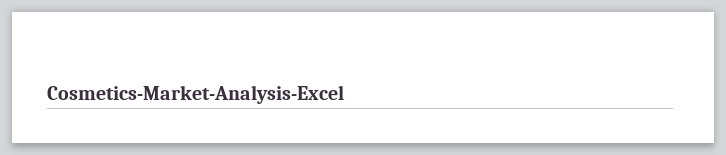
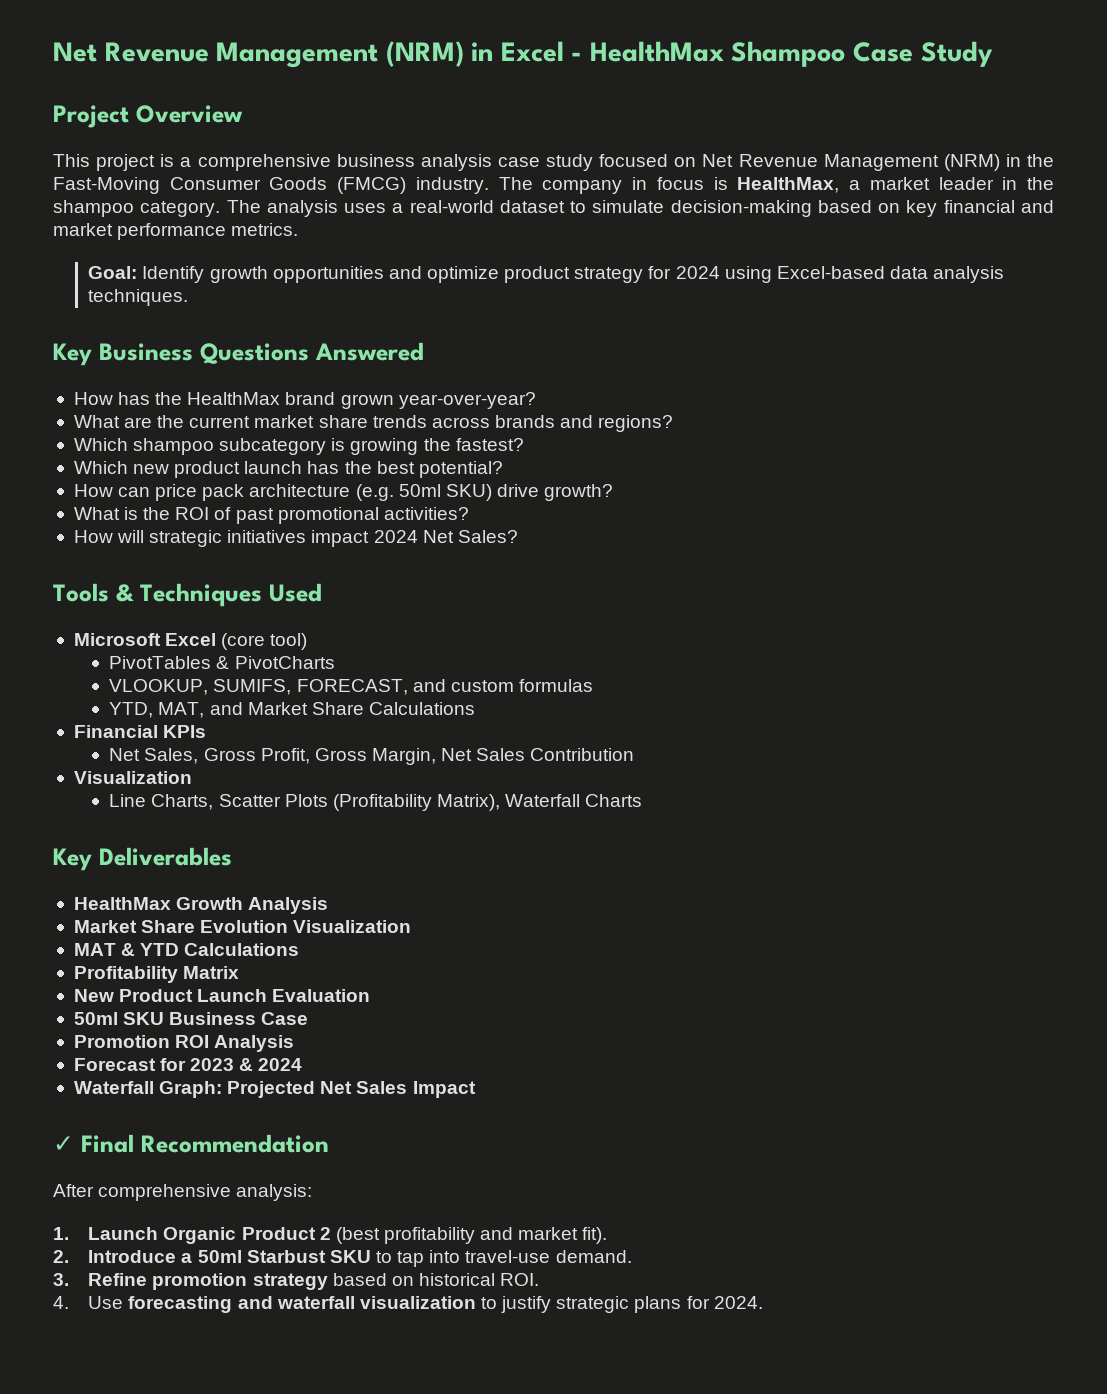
[47,85,344,104] Cosmetics-Market-Analysis-Excel -> [53,41,993,68] [53,105,243,128] [53,154,1054,171] [53,177,1055,194] [53,200,1054,217] [53,223,299,240] [88,266,1005,283] [88,289,189,306] [53,342,424,366] [73,392,536,409] [73,415,674,432] [73,438,524,455] [73,461,503,478] [73,484,614,501] [73,507,469,524] [73,530,518,547] [53,583,322,607] [73,633,308,650] [109,656,335,669] [109,679,593,695] [109,702,475,718] [73,725,207,738] [109,748,635,765] [73,771,192,784] [109,794,643,811] [53,847,232,871] [73,897,329,914] [73,920,412,933] [73,943,300,956] [73,966,240,983] [73,989,371,1002] [73,1012,309,1025] [73,1035,295,1052] [73,1058,303,1071] [73,1081,476,1098] [53,1134,329,1153] [53,1184,313,1201] [53,1227,608,1244] [53,1250,632,1267] [53,1273,540,1290] [53,1296,763,1313] Net Revenue Management (NRM) in Excel - HealthMax Shampoo Case Study // Project Overview // This project is a comprehensive business analysis case study focused on Net Revenue Management (NRM) in the Fast-Moving Consumer Goods (FMCG) industry. The company in focus is HealthMax, a market leader in the shampoo category. The analysis uses a real-world dataset to simulate decision-making based on key financial and market performance metrics. // Goal: Identify growth opportunities and optimize product strategy for 2024 using Excel-based data analysis techniques. // Key Business Questions Answered // How has the HealthMax brand grown year-over-year? // What are the current market share trends across brands and regions? // Which shampoo subcategory is growing the fastest? // Which new product launch has the best potential? // How can price pack architecture (e.g. 50ml SKU) drive growth? // What is the ROI of past promotional activities? // How will strategic initiatives impact 2024 Net Sales? // Tools & Techniques Used // Microsoft Excel (core tool) // PivotTables & PivotCharts // VLOOKUP, SUMIFS, FORECAST, and custom formulas // YTD, MAT, and Market Share Calculations // Financial KPIs // Net Sales, Gross Profit, Gross Margin, Net Sales Contribution // Visualization // Line Charts, Scatter Plots (Profitability Matrix), Waterfall Charts // Key Deliverables // HealthMax Growth Analysis // Market Share Evolution Visualization // MAT & YTD Calculations // Profitability Matrix // New Product Launch Evaluation // 50ml SKU Business Case // Promotion ROI Analysis // Forecast for 2023 & 2024 // Waterfall Graph: Projected Net Sales Impact // ✓ Final Recommendation // After comprehensive analysis: // 1. Launch Organic Product 2 (best profitability and market fit). // 2. Introduce a 50ml Starbust SKU to tap into travel-use demand. // 3. Refine promotion strategy based on historical ROI. // 4. Use forecasting and waterfall visualization to justify strategic plans for 2024.

